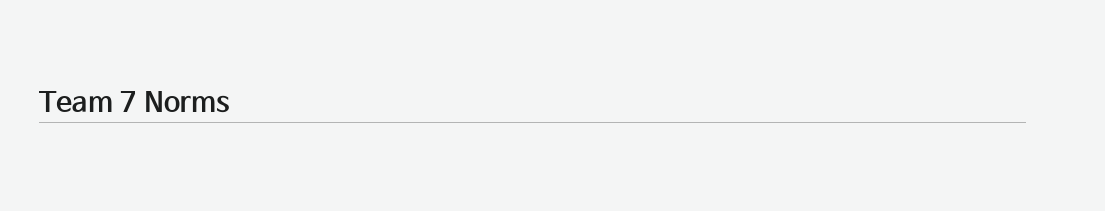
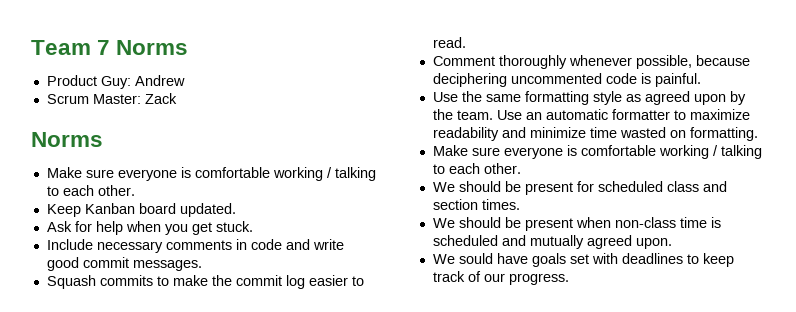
(229, 102) none -> [46,75,185,89] [46,93,177,104] [31,132,103,147] [46,167,376,181] [46,185,135,196] [46,203,236,217] [46,221,253,235] [46,239,344,253] [46,257,202,271] [46,275,364,289] [432,37,466,48] [432,55,750,69] [432,73,701,87] [432,91,746,105] [432,109,750,120] [432,127,758,141] [432,145,762,159] [432,163,521,174] [432,181,727,195] [432,199,520,210] [432,217,721,231] [432,235,672,249] [432,253,734,267] [432,271,569,285] // Product Guy: Andrew // Scrum Master: Zack // Norms // Make sure everyone is comfortable working / talking to each other. // Keep Kanban board updated. // Ask for help when you get stuck. // Include necessary comments in code and write good commit messages. // Squash commits to make the commit log easier to read. // Comment thoroughly whenever possible, because deciphering uncommented code is painful. // Use the same formatting style as agreed upon by the team. Use an automatic formatter to maximize readability and minimize time wasted on formatting. // Make sure everyone is comfortable working / talking to each other. // We should be present for scheduled class and section times. // We should be present when non-class time is scheduled and mutually agreed upon. // We sould have goals set with deadlines to keep track of our progress.

